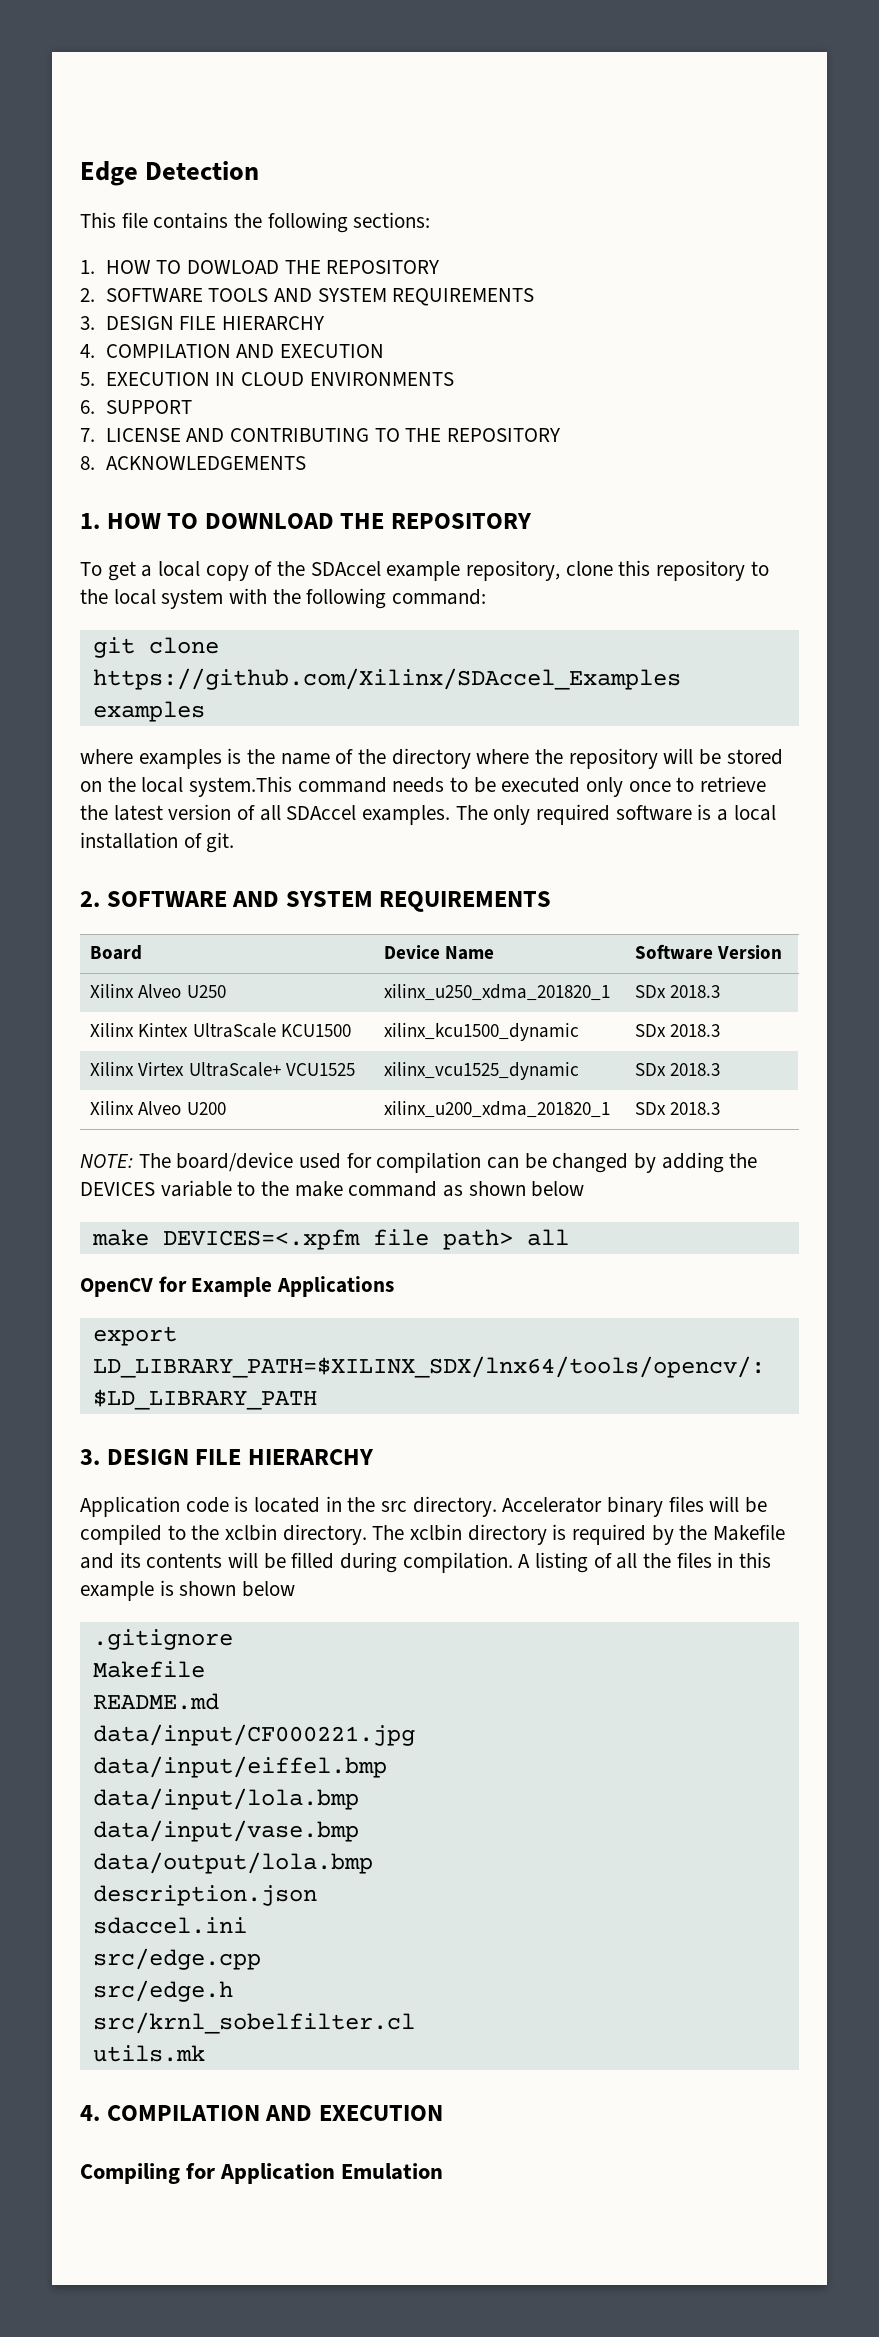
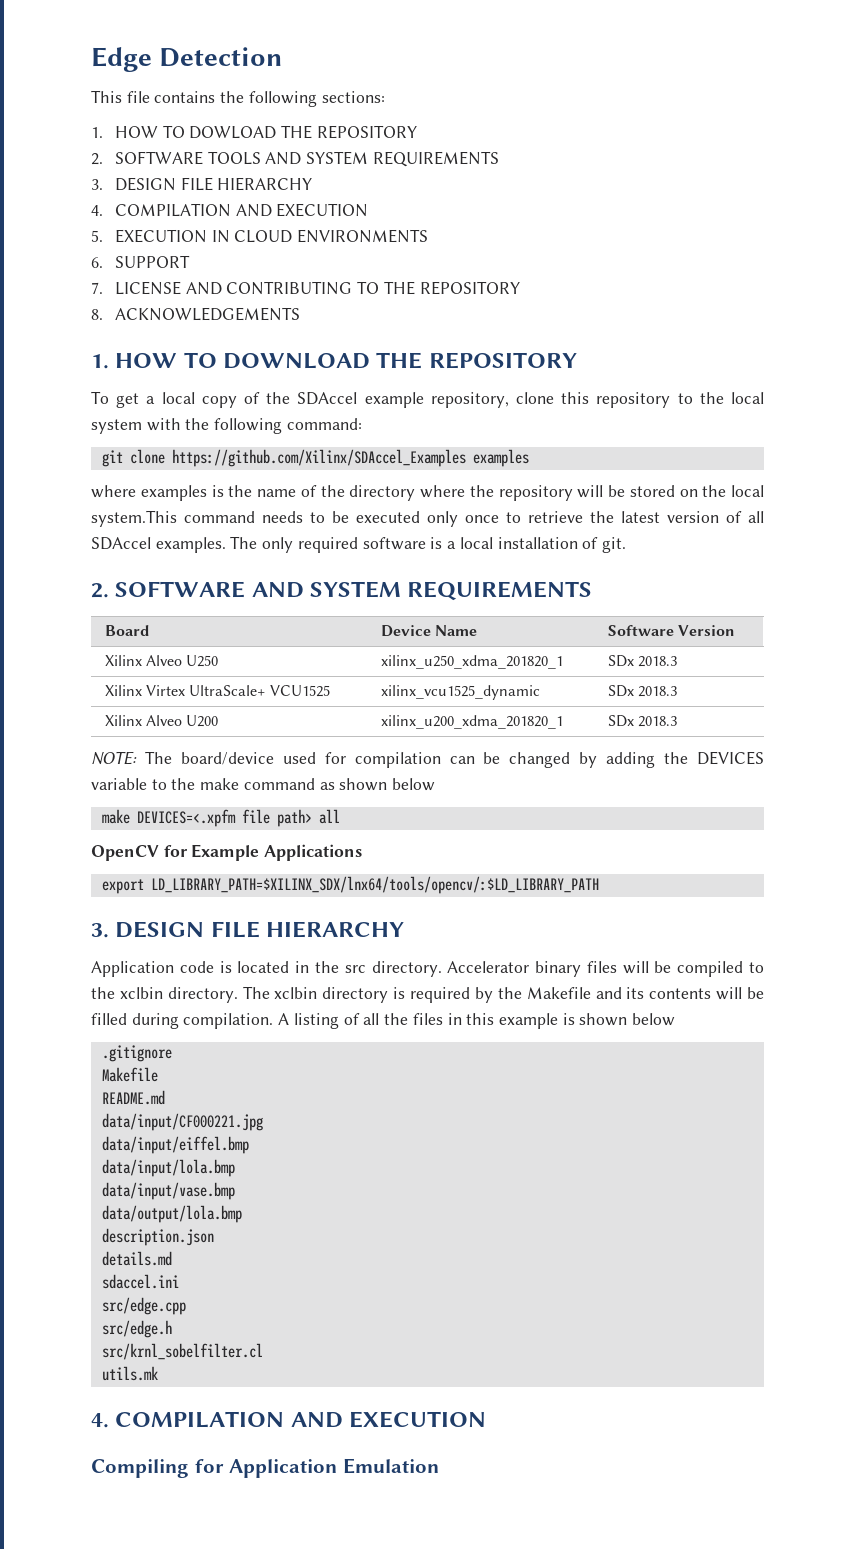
[90,1023,351,1038] [384,1023,580,1041] [635,1024,721,1037] // Xilinx Kintex UltraScale KCU1500 | xilinx_kcu1500_dynamic | SDx 2018.3 -> (677, 661) none
(317, 1895) none -> [101,1251,172,1266] // details.md

